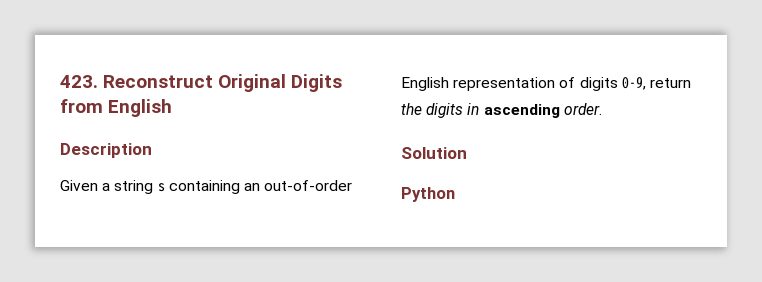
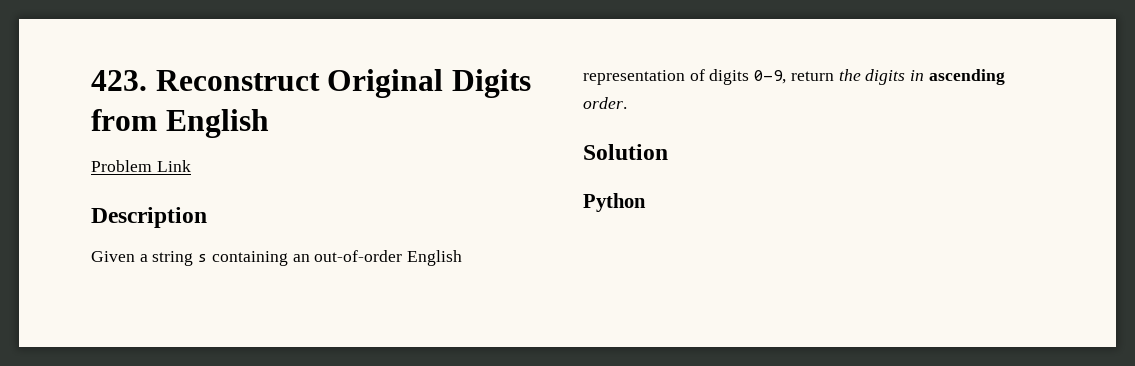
(173, 108) none -> [91,160,191,172] // Problem Link

